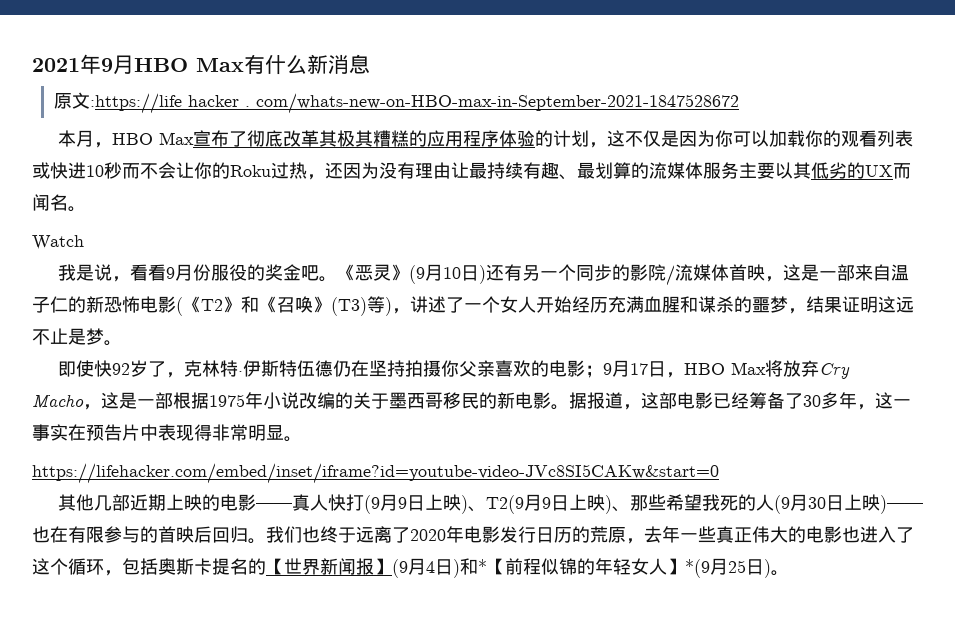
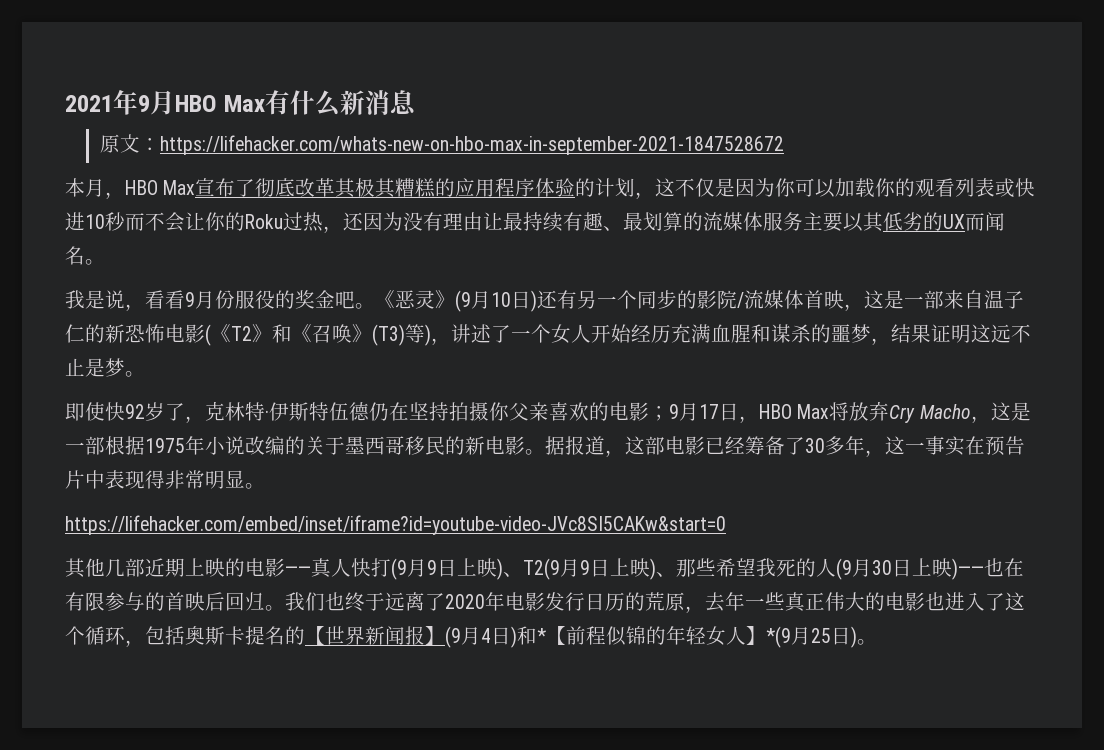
[89,93,739,114] :https://life hacker . com/whats-new-on-HBO-max-in-September-2021-1847528672 -> [139,135,784,155] ：https://lifehacker.com/whats-new-on-hbo-max-in-september-2021-1847528672
[32,235,84,250] // Watch -> (105, 262) none

